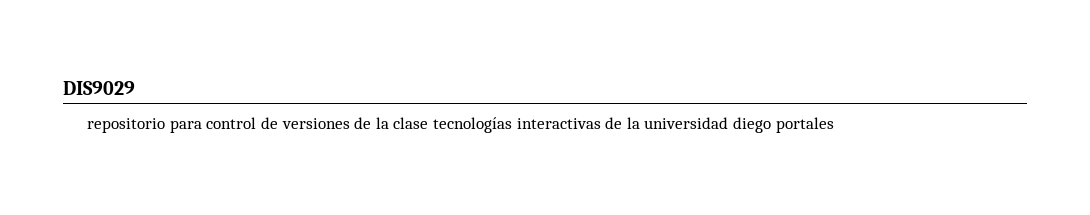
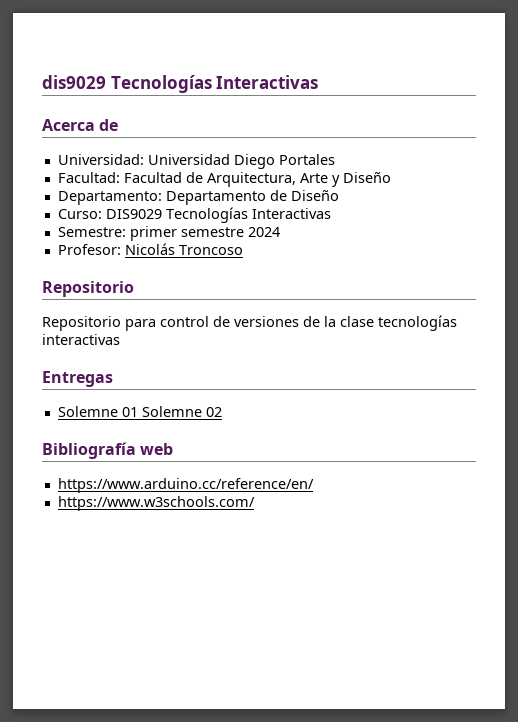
[63,81,135,95] [87,118,166,133] DIS9029 // repositorio -> [42,75,319,93] [42,119,119,131] [57,154,335,169] [57,172,391,187] [57,190,339,205] [57,207,331,223] [57,226,280,241] [57,243,243,255] [42,281,134,297] [42,316,121,331] dis9029 Tecnologías Interactivas // Acerca de // Universidad: Universidad Diego Portales // Facultad: Facultad de Arquitectura, Arte y Diseño // Departamento: Departamento de Diseño // Curso: DIS9029 Tecnologías Interactivas // Semestre: primer semestre 2024 // Profesor: Nicolás Troncoso // Repositorio // Repositorio
[605,117,834,133] de la universidad diego portales -> [42,371,113,387] [57,406,222,417] [42,442,174,459] [57,478,314,493] [57,496,255,511] // Entregas // Solemne 01 Solemne 02 // Bibliografía web // https://www.arduino.cc/reference/en/ // https://www.w3schools.com/

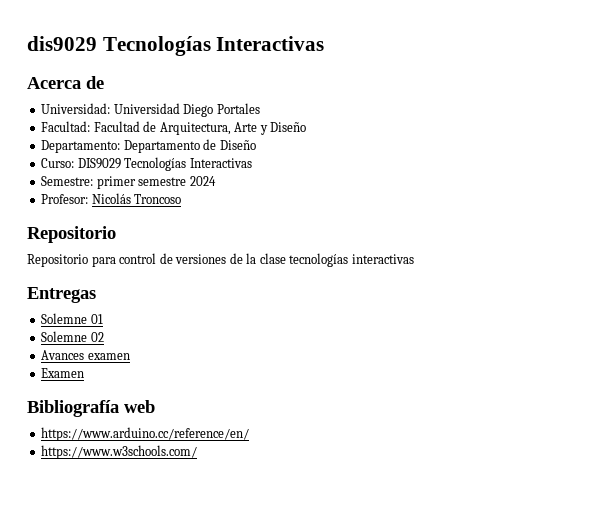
(138, 412) none -> (103, 319) //
(222, 412) none -> [41,350,130,360] [41,368,85,378] // Avances examen // Examen

